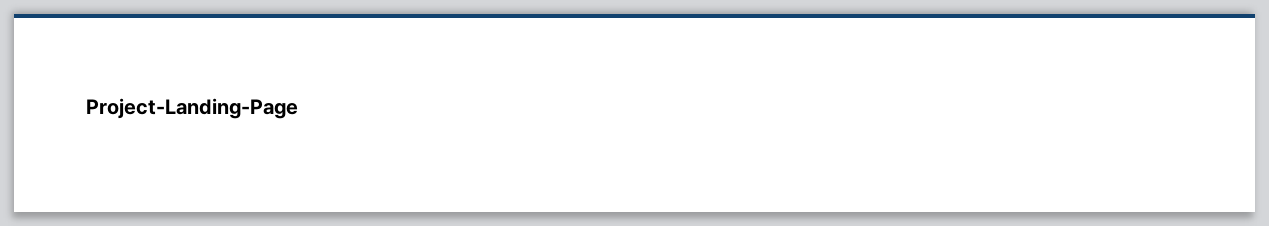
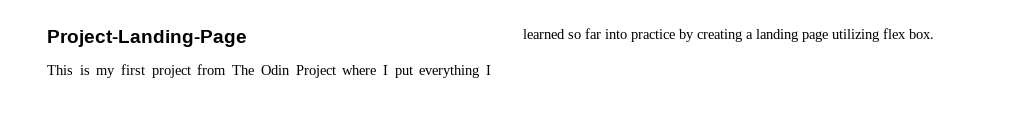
(298, 108) none -> [47,64,491,78] [523,28,934,42] // This is my first project from The Odin Project where I put everything I learned so far into practice by creating a landing page utilizing flex box.

